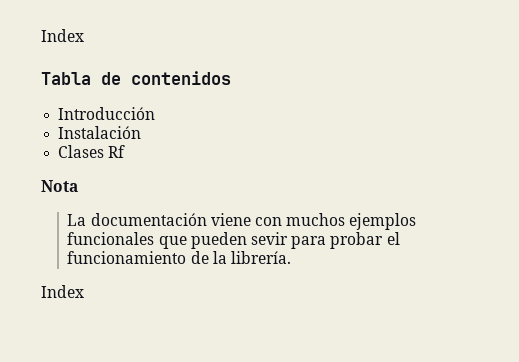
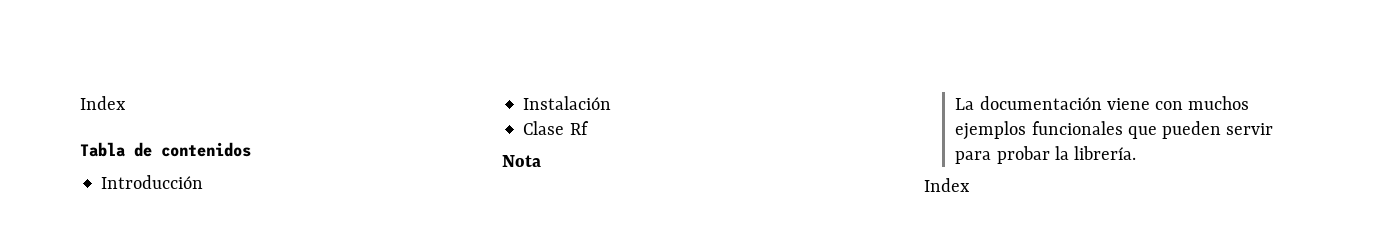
[58,145,105,158] Clases -> [523,121,565,135] Clase
[250,232,288,245] sevir -> [1226,123,1274,135] servir
[386,232,400,245] [67,251,209,264] el funcionamiento de -> (1050, 155) none

